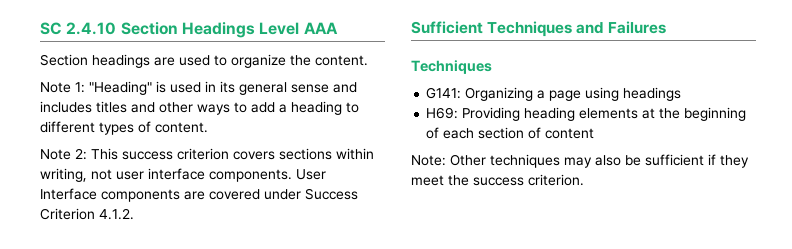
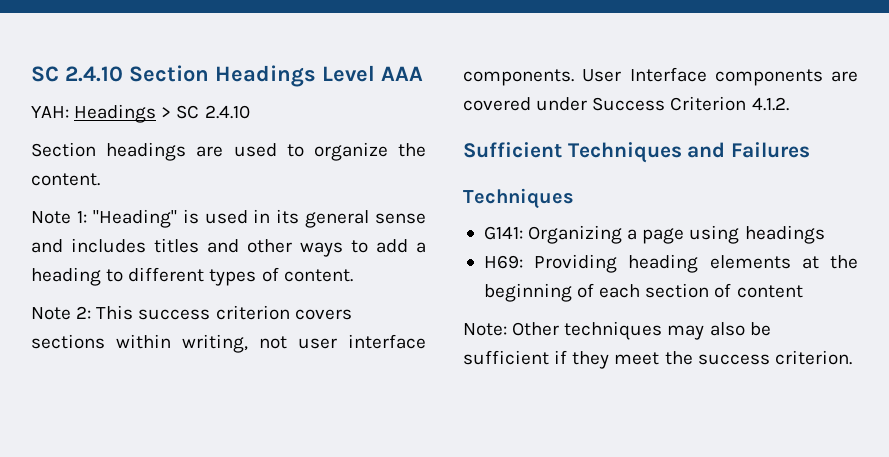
(338, 28) none -> [31,104,250,123] // YAH: Headings > SC 2.4.10

